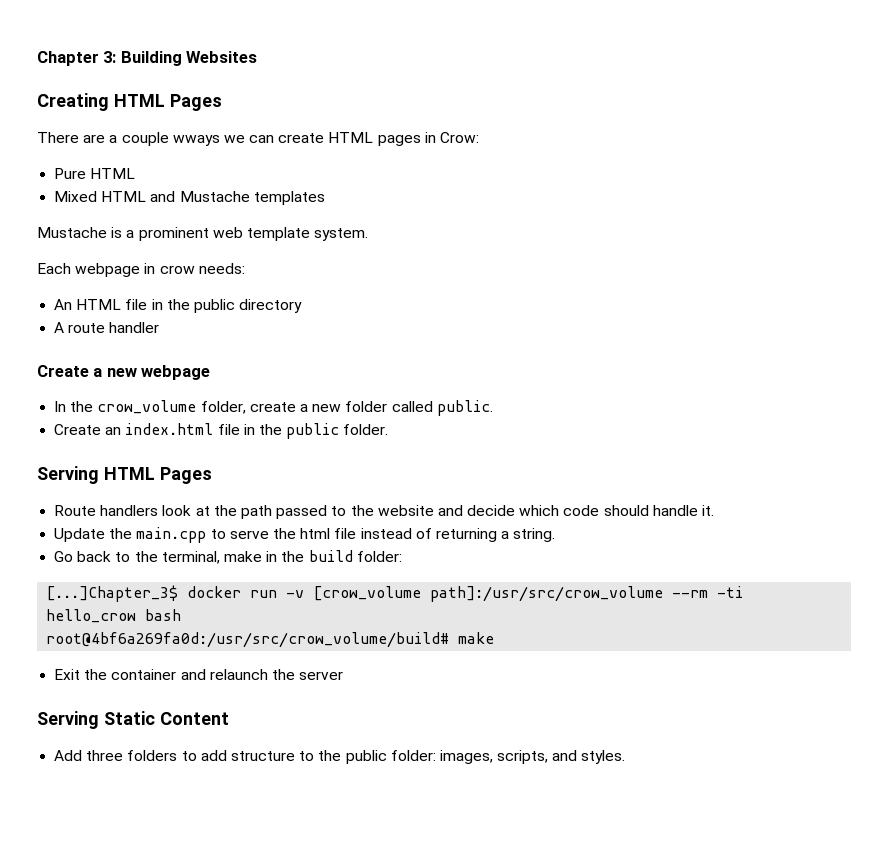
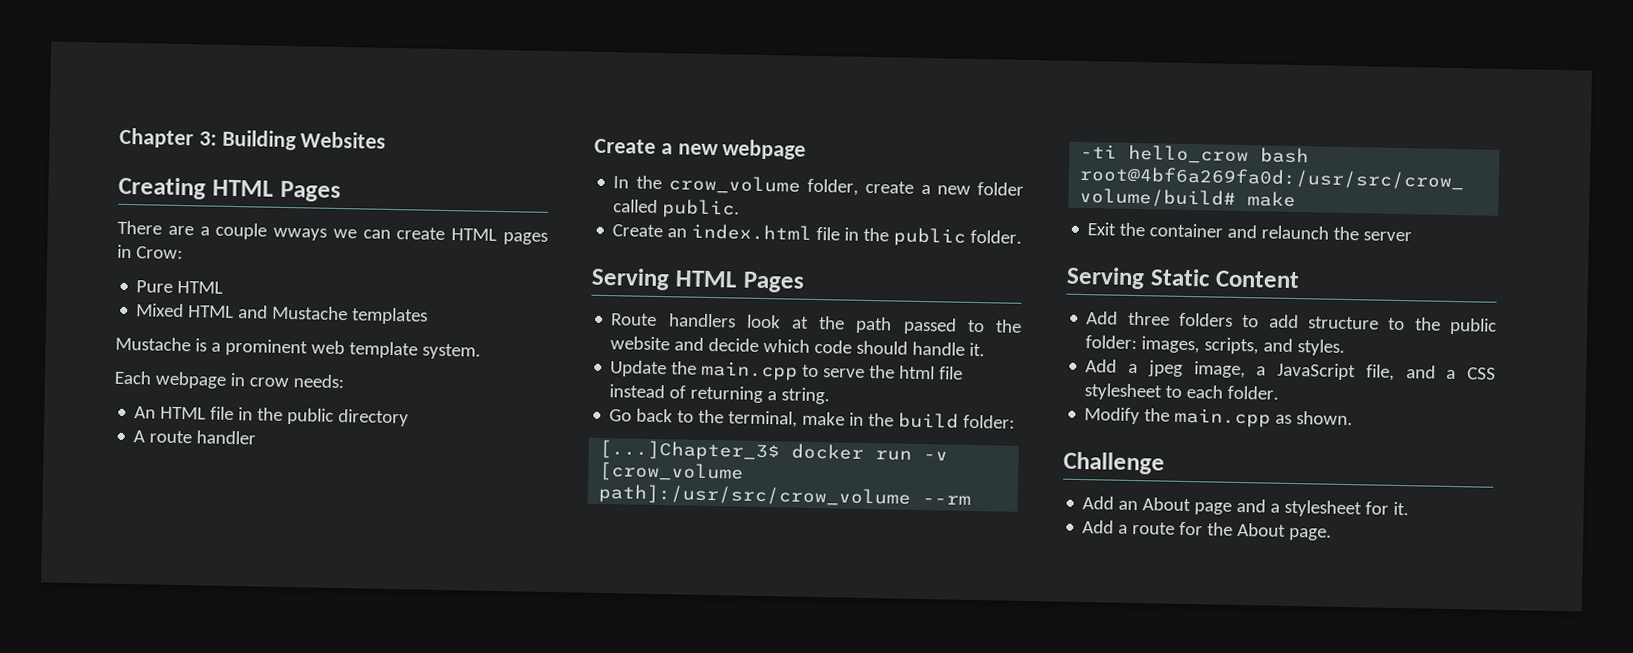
(626, 757) none -> [1085,359,1496,381] [1084,383,1280,401] [1084,407,1354,428] [1063,451,1165,475] [1082,496,1410,518] [1082,520,1333,541] // Add a jpeg image, a JavaScript file, and a CSS stylesheet to each folder. // Modify the main.cpp as shown. // Challenge // Add an About page and a stylesheet for it. // Add a route for the About page.

